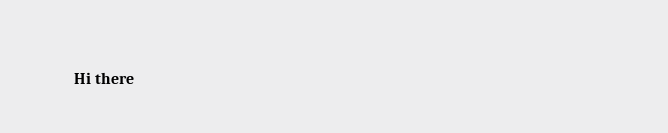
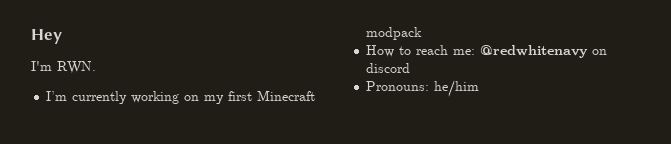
[74,72,135,84] Hi there -> [31,29,62,44] [31,61,96,74] [46,90,316,104] [366,27,423,40] [366,45,608,58] [366,63,411,73] [366,80,480,97] Hey // I'm RWN. // I’m currently working on my first Minecraft modpack // How to reach me: @redwhitenavy on discord // Pronouns: he/him

